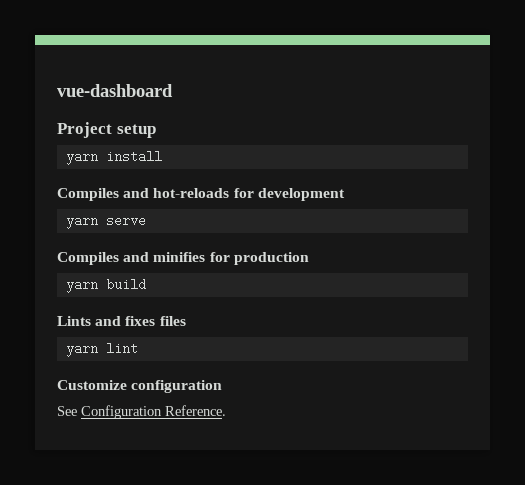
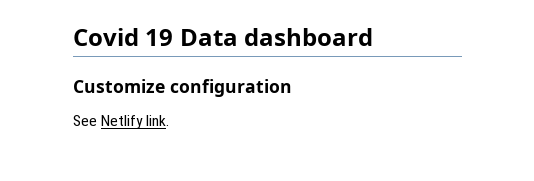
[57,84,173,97] [57,122,156,138] [65,150,162,165] [57,188,345,201] [65,214,146,229] [57,252,309,265] [65,278,146,293] [57,316,186,326] [65,342,138,357] vue-dashboard // Project setup // yarn install // Compiles and hot-reloads for development // yarn serve // Compiles and minifies for production // yarn build // Lints and fixes files // yarn lint -> [73,28,374,46] Covid 19 Data dashboard
[81,405,226,419] Configuration Reference. -> [101,115,170,129] Netlify link.

